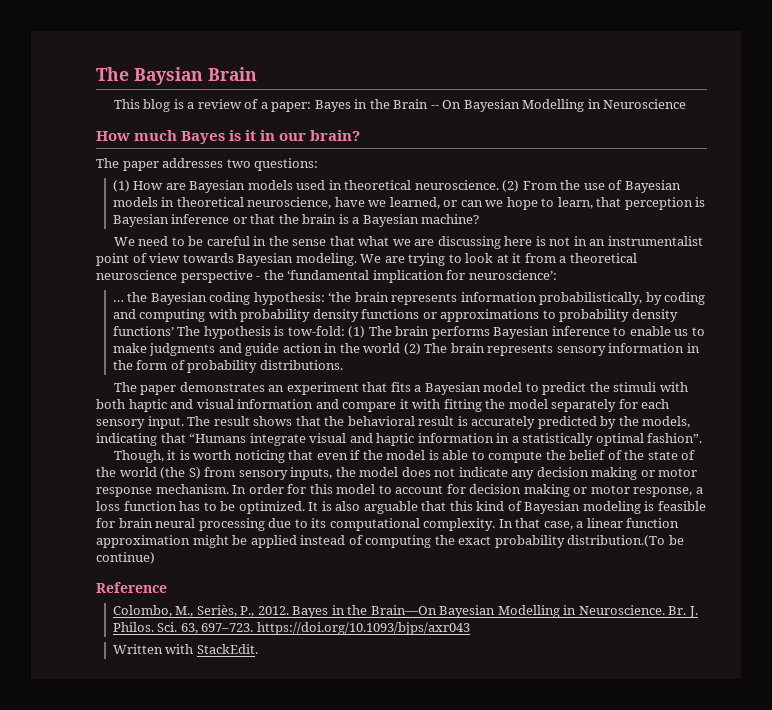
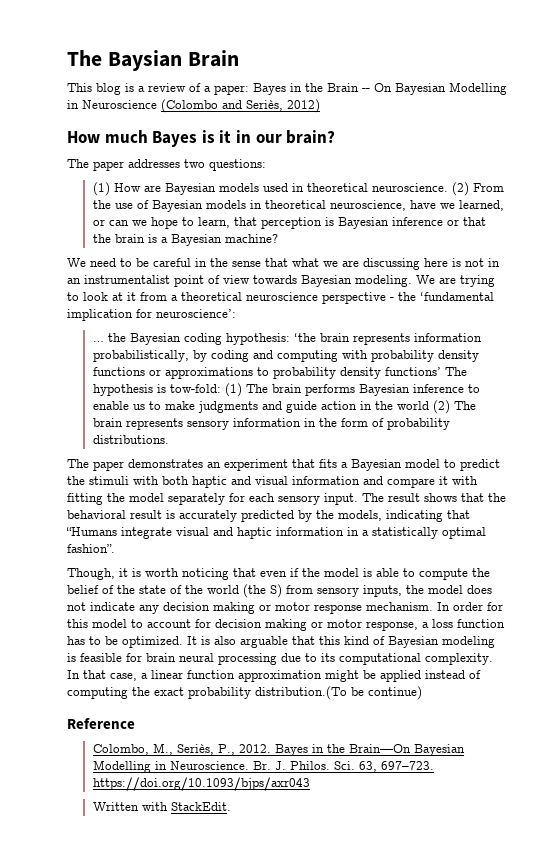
(687, 104) none -> [161,99,320,113] (Colombo and Seriès, 2012)

